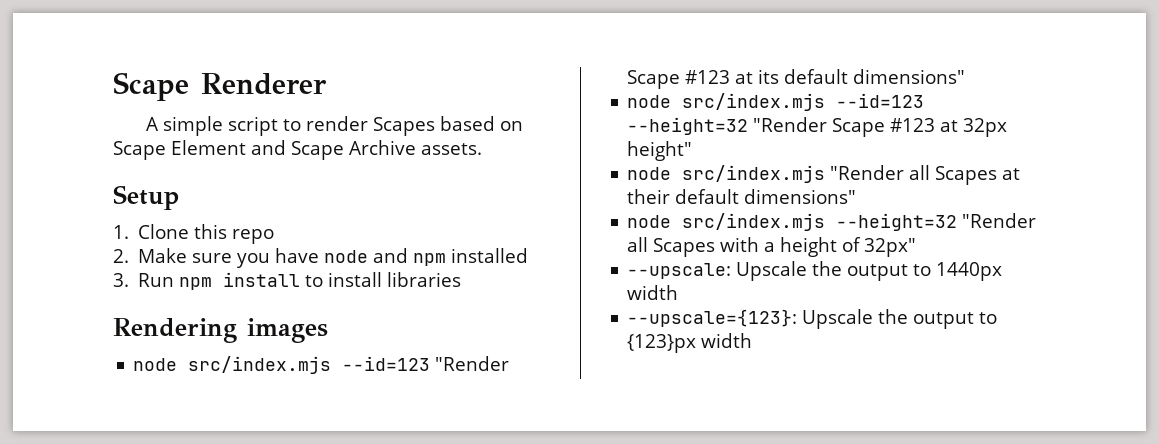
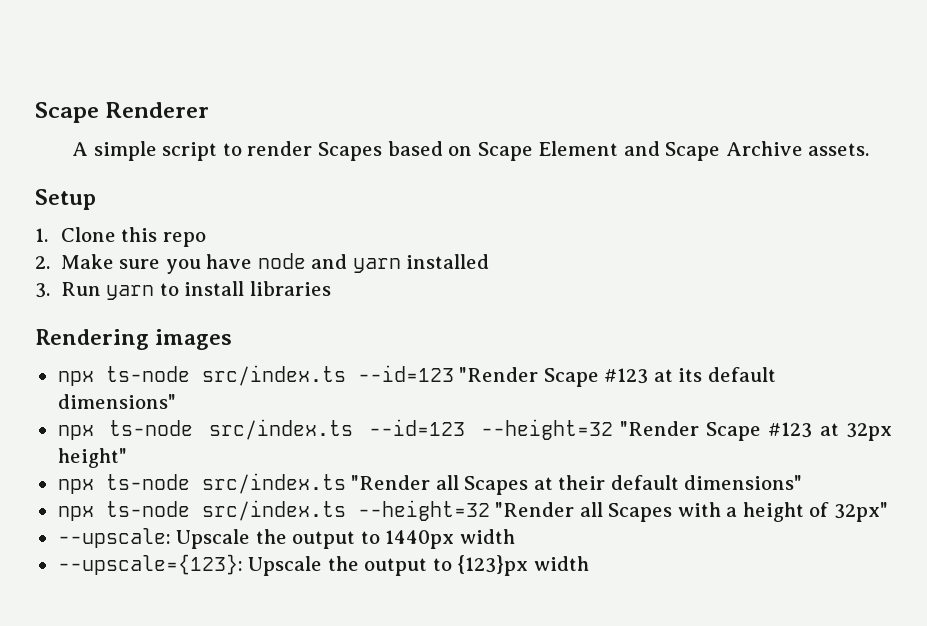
[413,253,447,266] npm -> [352,258,401,273] yarn
[179,272,301,290] npm install -> [106,285,155,300] yarn
[133,356,332,374] node src/index.mjs -> [57,365,346,386] npx ts-node src/index.ts
[627,93,826,111] node src/index.mjs -> [57,419,354,440] npx ts-node src/index.ts
[627,165,826,183] node src/index.mjs -> [57,473,346,494] npx ts-node src/index.ts
[627,213,826,231] node src/index.mjs -> [57,500,346,521] npx ts-node src/index.ts

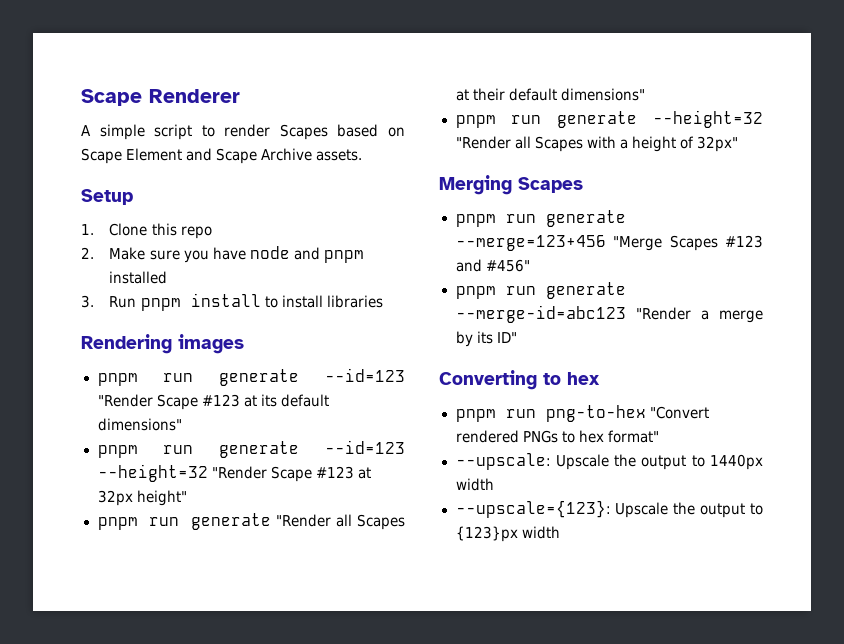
[352,258,401,273] yarn -> [323,250,364,263] pnpm
[106,285,155,300] yarn -> [140,293,261,311] pnpm install
[57,365,346,386] npx ts-node src/index.ts -> [97,369,300,386] pnpm run generate
[57,419,354,440] npx ts-node src/index.ts -> [97,441,300,458] pnpm run generate
[57,473,346,494] npx ts-node src/index.ts -> [97,513,272,530] pnpm run generate
[57,500,346,521] npx ts-node src/index.ts -> [455,111,638,128] pnpm run generate
(888, 512) none -> [439,175,583,195] [455,210,626,227] [455,235,763,251] [455,259,530,272] [455,282,626,299] [455,305,763,323] [455,331,517,347] [439,370,600,390] [455,405,709,422] [455,430,659,443] // Merging Scapes // pnpm run generate --merge=123+456 "Merge Scapes #123 and #456" // pnpm run generate --merge-id=abc123 "Render a merge by its ID" // Converting to hex // pnpm run png-to-hex "Convert rendered PNGs to hex format"

